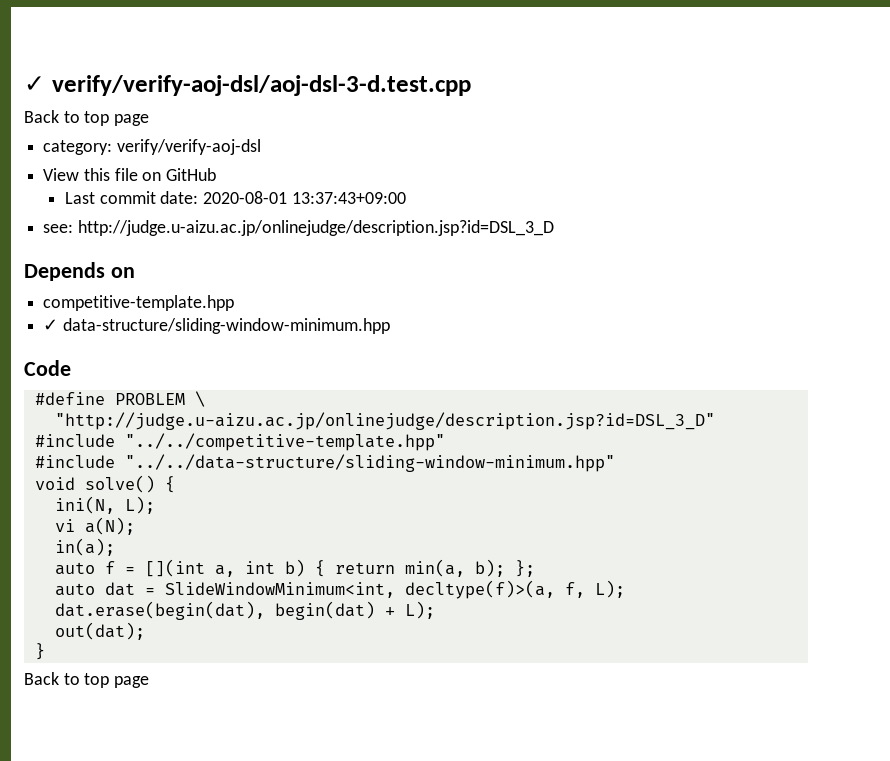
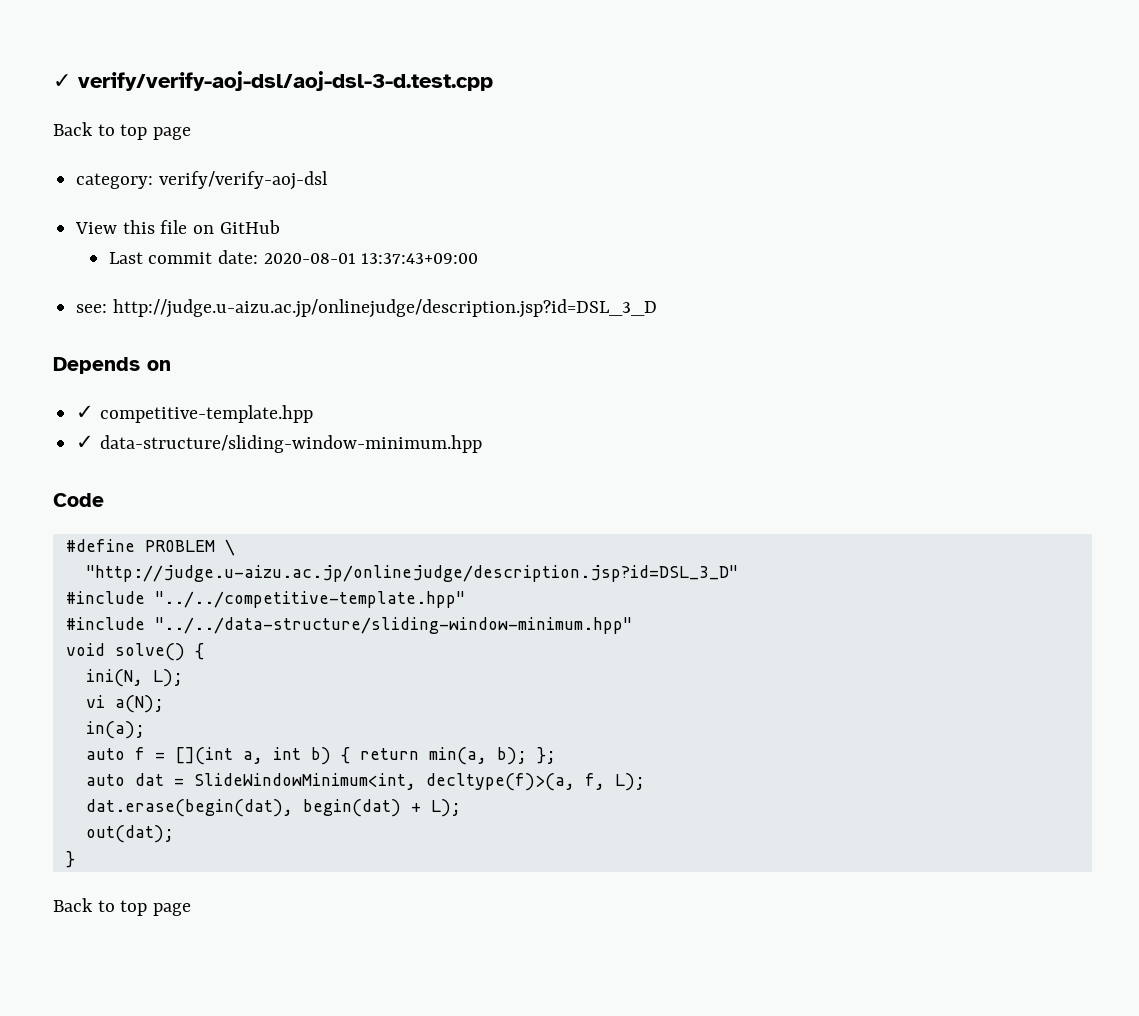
(135, 272) none -> [76,405,95,419] ✓

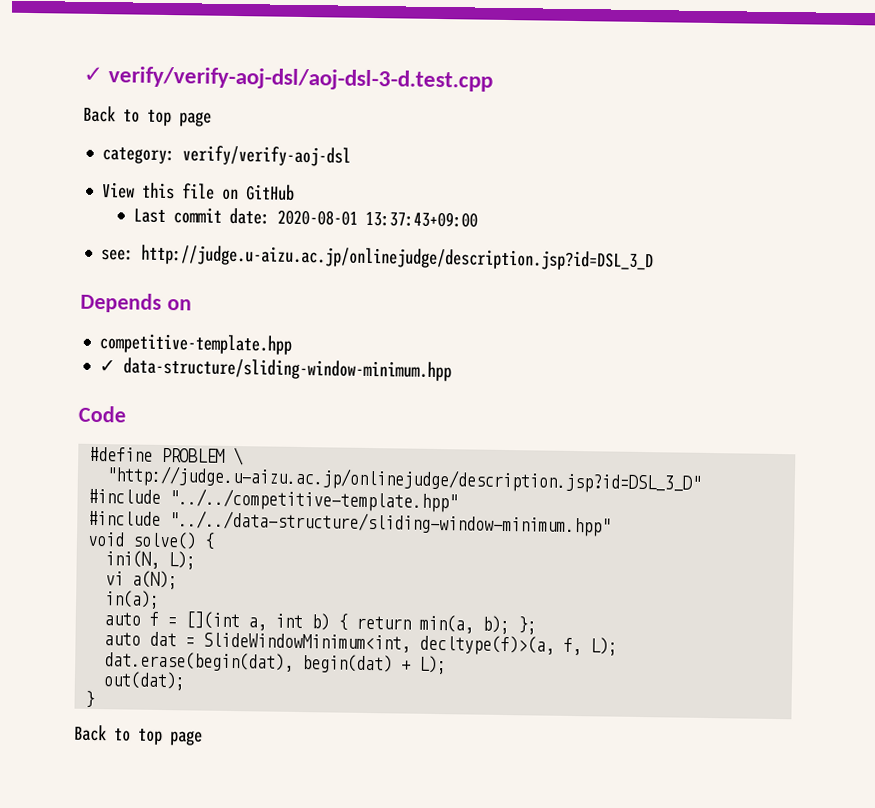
[76,405,95,419] ✓ -> (192, 305) none

